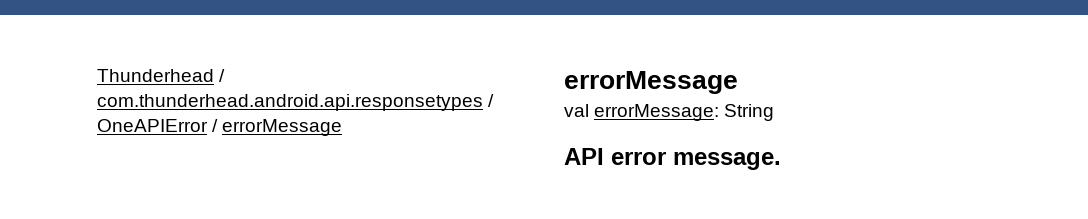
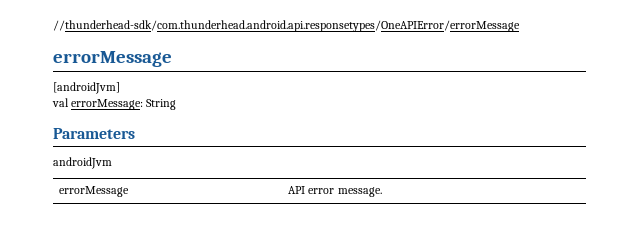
[97,69,226,82] [97,94,495,111] [97,119,343,136] [564,71,738,94] Thunderhead / com.thunderhead.android.api.responsetypes / OneAPIError / errorMessage // errorMessage -> [53,20,520,32] [53,51,172,67] [53,82,120,94] //thunderhead-sdk/com.thunderhead.android.api.responsetypes/OneAPIError/errorMessage // errorMessage // [androidJvm]
(775, 112) none -> [53,128,135,139] [53,157,112,169] [59,186,130,197] Parameters // androidJvm // errorMessage |

